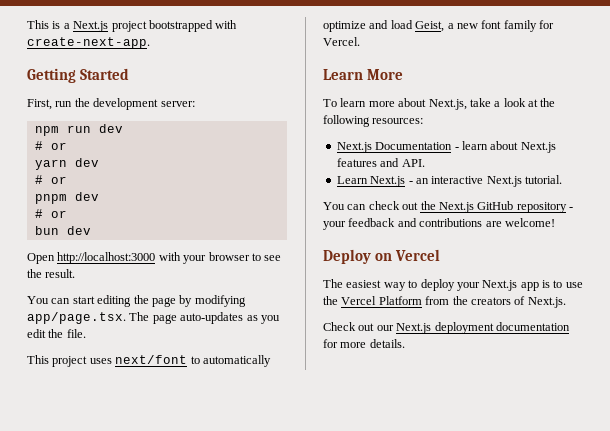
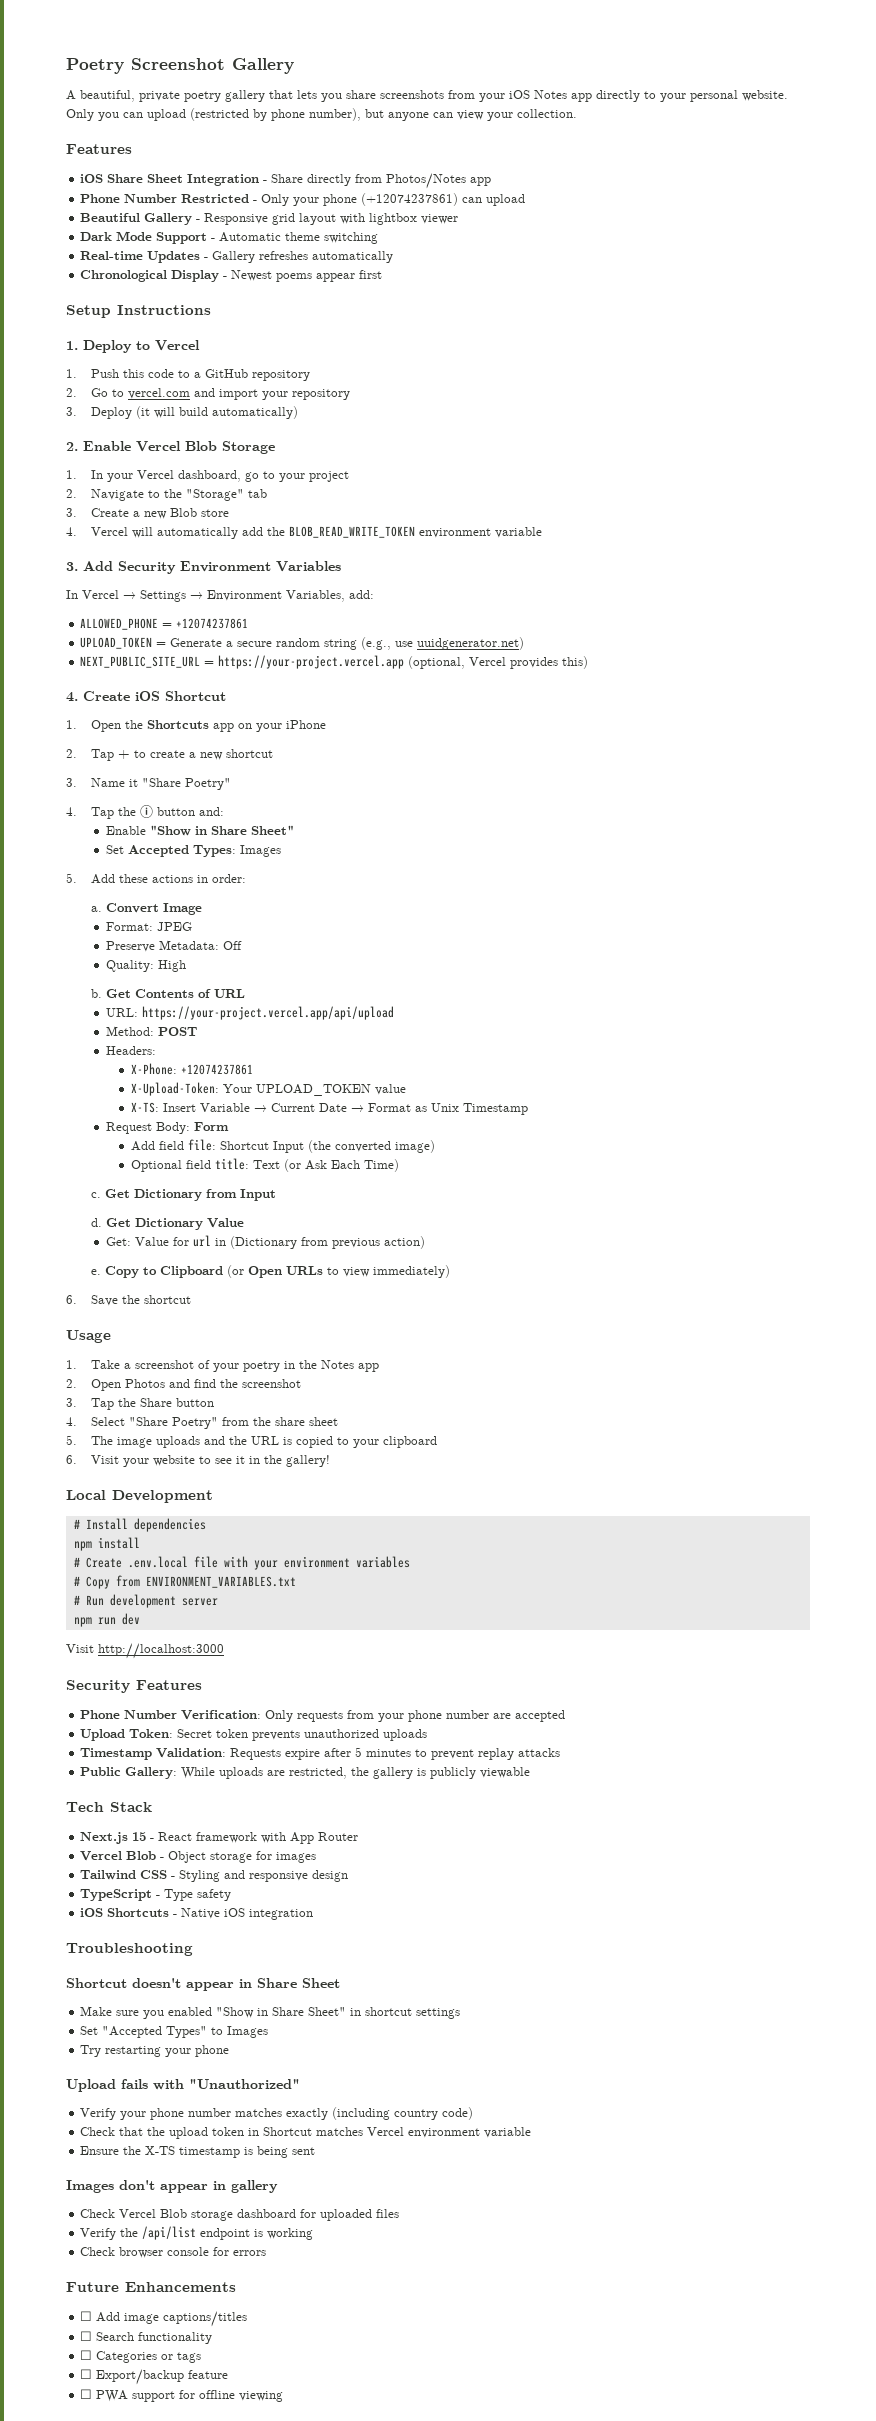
[27,20,238,32] [27,37,150,49] [27,68,130,83] [27,98,195,110] [34,124,123,136] [34,141,67,150] [34,158,99,170] [34,175,67,184] [34,192,99,204] [34,209,67,218] [34,226,91,235] [27,252,282,264] [27,269,76,278] [27,295,246,307] [27,312,280,324] [27,329,86,338] [27,355,271,367] [323,20,554,32] [323,37,360,46] [323,69,404,80] [323,98,556,110] [323,115,424,127] [336,141,556,153] [336,158,425,167] [336,175,562,187] [323,201,573,213] [323,218,555,230] [323,249,441,264] [323,279,583,291] [323,296,566,308] [323,322,570,334] [323,339,405,348] This is a Next.js project bootstrapped with create-next-app. // Getting Started // First, run the development server: // npm run dev // # or // yarn dev // # or // pnpm dev // # or // bun dev // Open http://localhost:3000 with your browser to see the result. // You can start editing the page by modifying app/page.tsx. The page auto-updates as you edit the file. // This project uses next/font to automatically optimize and load Geist, a new font family for Vercel. // Learn More // To learn more about Next.js, take a look at the following resources: // Next.js Documentation - learn about Next.js features and API. // Learn Next.js - an interactive Next.js tutorial. // You can check out the Next.js GitHub repository - your feedback and contributions are welcome! // Deploy on Vercel // The easiest way to deploy your Next.js app is to use the Vercel Platform from the creators of Next.js. // Check out our Next.js deployment documentation for more details. -> [66,58,294,74] [66,90,788,102] [66,108,577,121] [66,144,132,154] [80,173,492,189] [80,193,526,206] [80,213,459,225] [80,231,379,244] [80,251,394,263] [80,270,383,282] [66,305,211,318] [66,340,200,353] [66,369,311,381] [66,388,351,400] [66,406,299,419] [66,441,275,454] [66,470,350,482] [66,489,268,501] [66,508,230,519] [66,526,543,539] [66,561,341,574] [66,590,374,602] [80,618,249,630] [80,637,525,650] [80,655,589,669] [66,691,226,702] [66,720,327,732] [66,749,274,761] [66,778,232,790] [66,805,225,819] [105,825,294,836] [105,845,281,857] [66,873,247,884] [91,903,203,915] [105,922,192,931] [105,940,242,952] [105,960,186,972] [91,989,246,998] [105,1006,394,1020] [105,1026,197,1036] [105,1046,156,1055] [130,1063,253,1075] [130,1082,406,1096] [130,1102,528,1115] [105,1122,229,1134] [130,1139,435,1153] [130,1158,399,1172] [91,1189,277,1201] [91,1218,245,1230] [105,1235,425,1249] [91,1265,451,1278] [66,1295,192,1306] [66,1330,111,1343] [66,1360,380,1372] [66,1379,302,1391] [66,1398,215,1410] [66,1417,339,1429] [66,1435,438,1448] [66,1455,331,1467] [66,1490,213,1503] [73,1518,206,1532] [73,1537,140,1551] [73,1556,410,1570] [73,1575,296,1589] [73,1594,218,1608] [73,1613,140,1627] [66,1643,224,1659] [66,1680,202,1693] [80,1710,566,1722] [80,1729,428,1741] [80,1747,561,1760] [80,1767,531,1779] [66,1802,152,1812] [80,1832,359,1844] [80,1851,317,1863] [80,1870,349,1882] [80,1889,232,1901] [80,1908,314,1920] [66,1943,193,1956] [66,1978,340,1991] [80,2006,461,2019] [80,2026,269,2038] [80,2045,230,2057] [66,2079,300,2092] [80,2107,474,2120] [80,2127,532,2139] [80,2146,316,2158] [66,2180,278,2193] [80,2209,400,2221] [80,2226,314,2240] [80,2247,267,2258] [66,2282,236,2292] [80,2311,248,2327] [80,2331,213,2344] [80,2350,202,2363] [80,2369,229,2385] [80,2389,284,2402] Poetry Screenshot Gallery // A beautiful, private poetry gallery that lets you share screenshots from your iOS Notes app directly to your personal website. Only you can upload (restricted by phone number), but anyone can view your collection. // Features // iOS Share Sheet Integration - Share directly from Photos/Notes app // Phone Number Restricted - Only your phone (+12074237861) can upload // Beautiful Gallery - Responsive grid layout with lightbox viewer // Dark Mode Support - Automatic theme switching // Real-time Updates - Gallery refreshes automatically // Chronological Display - Newest poems appear first // Setup Instructions // 1. Deploy to Vercel // 1. Push this code to a GitHub repository // 2. Go to vercel.com and import your repository // 3. Deploy (it will build automatically) // 2. Enable Vercel Blob Storage // 1. In your Vercel dashboard, go to your project // 2. Navigate to the "Storage" tab // 3. Create a new Blob store // 4. Vercel will automatically add the BLOB_READ_WRITE_TOKEN environment variable // 3. Add Security Environment Variables // In Vercel → Settings → Environment Variables, add: // ALLOWED_PHONE = +12074237861 // UPLOAD_TOKEN = Generate a secure random string (e.g., use uuidgenerator.net) // NEXT_PUBLIC_SITE_URL = https://your-project.vercel.app (optional, Vercel provides this) // 4. Create iOS Shortcut // 1. Open the Shortcuts app on your iPhone // 2. Tap + to create a new shortcut // 3. Name it "Share Poetry" // 4. Tap the ⓘ button and: // Enable "Show in Share Sheet" // Set Accepted Types: Images // 5. Add these actions in order: // a. Convert Image // Format: JPEG // Preserve Metadata: Off // Quality: High // b. Get Contents of URL // URL: https://your-project.vercel.app/api/upload // Method: POST // Headers: // X-Phone: +12074237861 // X-Upload-Token: Your UPLOAD_TOKEN value // X-TS: Insert Variable → Current Date → Format as Unix Timestamp // Request Body: Form // Add field file: Shortcut Input (the converted image) // Optional field title: Text (or Ask Each Time) // c. Get Dictionary from Input // d. Get Dictionary Value // Get: Value for url in (Dictionary from previous action) // e. Copy to Clipboard (or Open URLs to view immediately) // 6. Save the shortcut // Usage // 1. Take a screenshot of your poetry in the Notes app // 2. Open Photos and find the screenshot // 3. Tap the Share button // 4. Select "Share Poetry" from the share sheet // 5. The image uploads and the URL is copied to your clipboard // 6. Visit your website to see it in the gallery! // Local Development // # Install dependencies // npm install // # Create .env.local file with your environment variables // # Copy from ENVIRONMENT_VARIABLES.txt // # Run development server // npm run dev // Visit http://localhost:3000 // Security Features // Phone Number Verification: Only requests from your phone number are accepted // Upload Token: Secret token prevents unauthorized uploads // Timestamp Validation: Requests expire after 5 minutes to prevent replay attacks // Public Gallery: While uploads are restricted, the gallery is publicly viewable // Tech Stack // Next.js 15 - React framework with App Router // Vercel Blob - Object storage for images // Tailwind CSS - Styling and responsive design // TypeScript - Type safety // iOS Shortcuts - Native iOS integration // Troubleshooting // Shortcut doesn't appear in Share Sheet // Make sure you enabled "Show in Share Sheet" in shortcut settings // Set "Accepted Types" to Images // Try restarting your phone // Upload fails with "Unauthorized" // Verify your phone number matches exactly (including country code) // Check that the upload token in Shortcut matches Vercel environment variable // Ensure the X-TS timestamp is being sent // Images don't appear in gallery // Check Vercel Blob storage dashboard for uploaded files // Verify the /api/list endpoint is working // Check browser console for errors // Future Enhancements // ☐ Add image captions/titles // ☐ Search functionality // ☐ Categories or tags // ☐ Export/backup feature // ☐ PWA support for offline viewing

